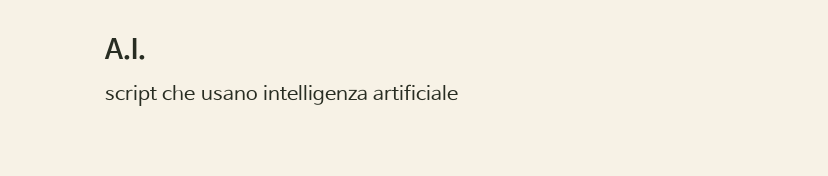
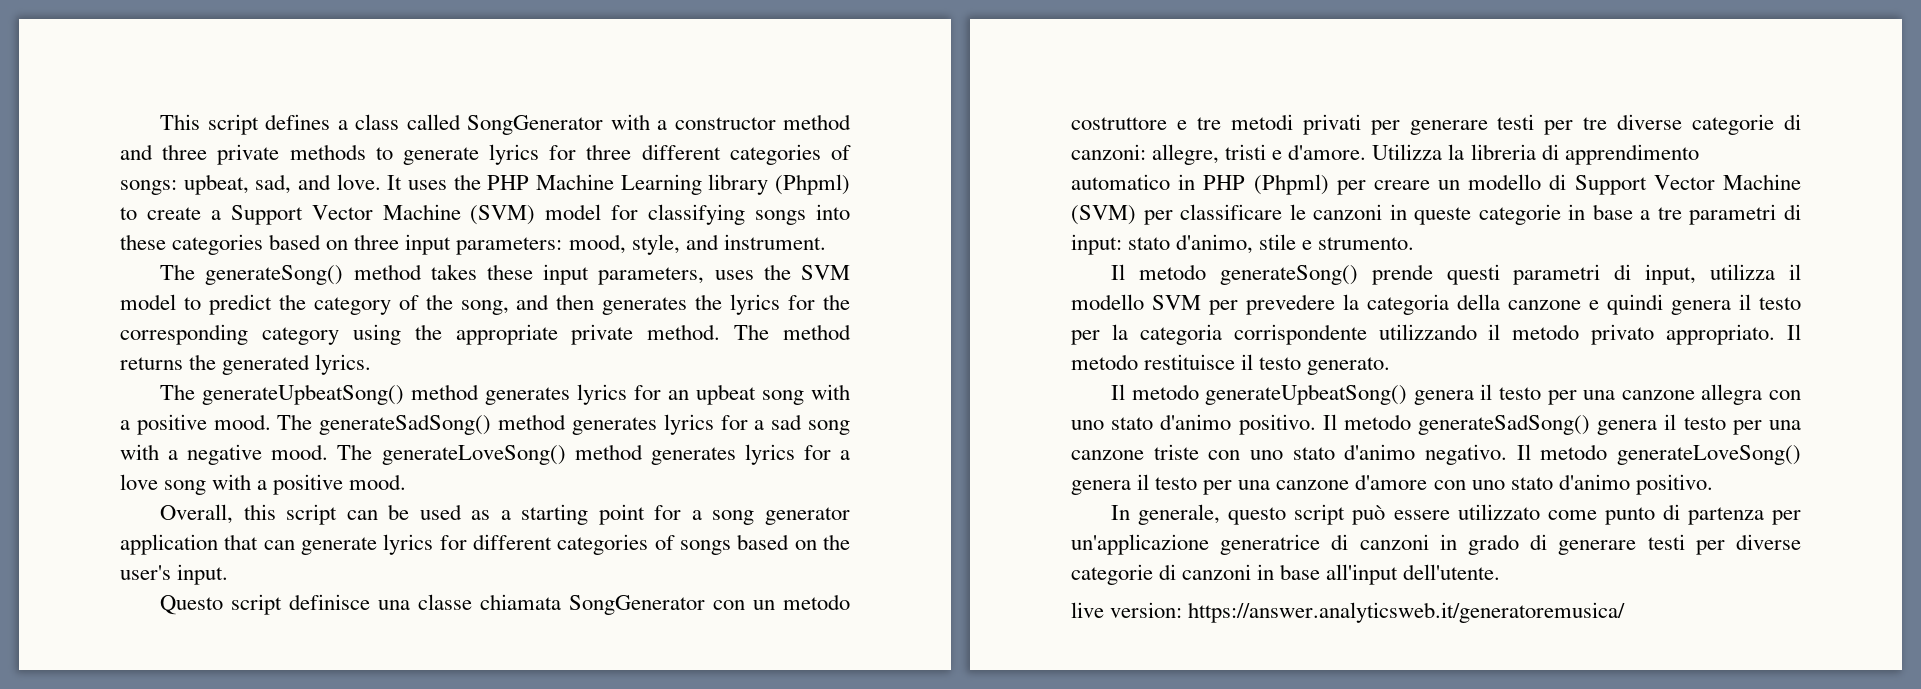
[104,38,146,60] [105,84,459,106] A.I. // script che usano intelligenza artificiale -> [160,114,851,135] [120,144,851,165] [120,174,850,195] [120,204,850,225] [120,234,826,255] [160,264,850,285] [120,294,851,315] [120,324,851,345] [120,354,372,375] [160,384,851,405] [120,414,851,435] [120,444,851,465] [120,474,407,495] [160,504,850,525] [120,534,851,555] [120,564,229,585] [160,594,851,615] [1071,114,1801,135] [1071,144,1699,165] [1071,174,1801,195] [1071,204,1801,225] [1071,234,1415,255] [1111,264,1802,285] [1071,294,1801,315] [1071,324,1801,345] [1071,354,1391,375] [1111,384,1801,405] [1071,414,1801,435] [1071,444,1801,465] [1071,474,1713,495] [1111,504,1801,525] [1071,534,1801,555] [1071,564,1501,585] [1071,602,1626,623] This script defines a class called SongGenerator with a constructor method and three private methods to generate lyrics for three different categories of songs: upbeat, sad, and love. It uses the PHP Machine Learning library (Phpml) to create a Support Vector Machine (SVM) model for classifying songs into these categories based on three input parameters: mood, style, and instrument. // The generateSong() method takes these input parameters, uses the SVM model to predict the category of the song, and then generates the lyrics for the corresponding category using the appropriate private method. The method returns the generated lyrics. // The generateUpbeatSong() method generates lyrics for an upbeat song with a positive mood. The generateSadSong() method generates lyrics for a sad song with a negative mood. The generateLoveSong() method generates lyrics for a love song with a positive mood. // Overall, this script can be used as a starting point for a song generator application that can generate lyrics for different categories of songs based on the user's input. // Questo script definisce una classe chiamata SongGenerator con un metodo costruttore e tre metodi privati per generare testi per tre diverse categorie di canzoni: allegre, tristi e d'amore. Utilizza la libreria di apprendimento automatico in PHP (Phpml) per creare un modello di Support Vector Machine (SVM) per classificare le canzoni in queste categorie in base a tre parametri di input: stato d'animo, stile e strumento. // Il metodo generateSong() prende questi parametri di input, utilizza il modello SVM per prevedere la categoria della canzone e quindi genera il testo per la categoria corrispondente utilizzando il metodo privato appropriato. Il metodo restituisce il testo generato. // Il metodo generateUpbeatSong() genera il testo per una canzone allegra con uno stato d'animo positivo. Il metodo generateSadSong() genera il testo per una canzone triste con uno stato d'animo negativo. Il metodo generateLoveSong() genera il testo per una canzone d'amore con uno stato d'animo positivo. // In generale, questo script può essere utilizzato come punto di partenza per un'applicazione generatrice di canzoni in grado di generare testi per diverse categorie di canzoni in base all'input dell'utente. // live version: https://answer.analyticsweb.it/generatoremusica/

